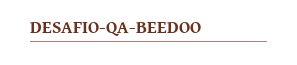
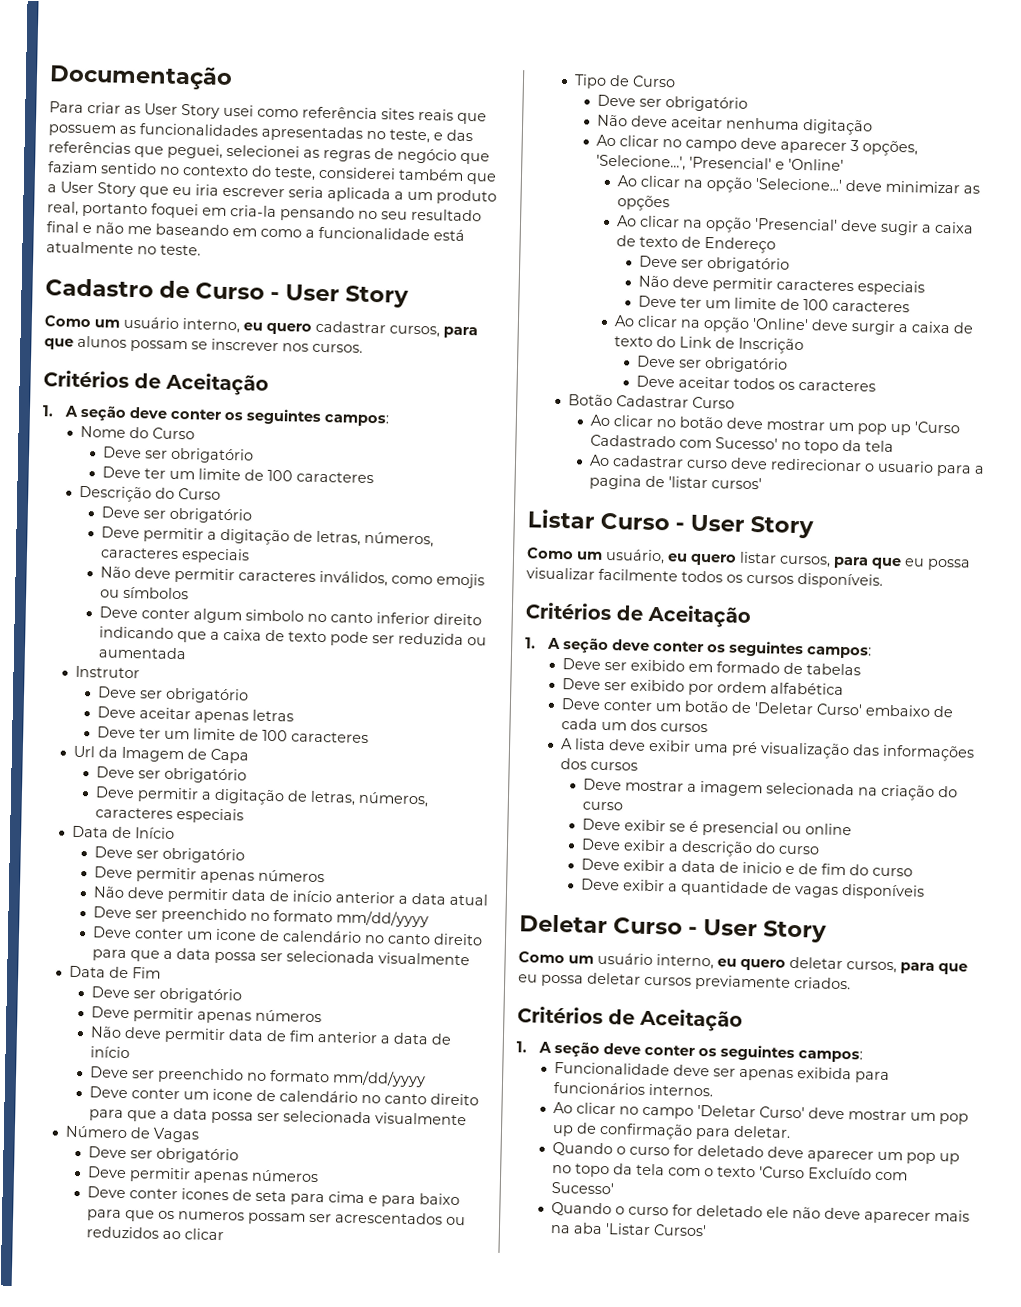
[30,22,201,36] DESAFIO-QA-BEEDOO -> [49,63,233,91] [49,101,487,125] [48,123,473,144] [48,141,490,165] [47,161,497,185] [47,181,497,205] [47,201,482,222] [46,221,465,241] [46,241,201,256] [45,278,410,308] [44,315,478,339] [44,335,363,353] [43,370,269,396] [42,404,389,427] [80,425,196,440] [102,446,254,464] [101,466,374,484] [79,485,222,503] [100,506,252,524] [100,526,434,548] [99,547,250,564] [99,566,485,589] [99,586,189,600] [98,606,482,626] [98,626,487,647] [97,646,187,660] [75,665,141,679] [96,686,249,704] [96,706,294,724] [96,726,369,744] [73,745,250,764] [95,766,247,784] [94,786,429,808] [94,807,244,824] [72,825,176,840] [93,846,245,864] [93,866,325,884] [92,886,488,906] [92,906,429,928] [91,926,483,946] [91,948,470,966] [69,965,162,979] [90,986,242,1004] [90,1006,322,1024] [89,1026,452,1045] [89,1046,130,1059] [89,1066,426,1088] [88,1086,479,1106] [88,1108,467,1126] [65,1125,200,1143] [87,1146,239,1164] [86,1166,319,1184] [86,1186,460,1208] [86,1209,466,1226] [85,1226,224,1241] [574,74,677,89] [596,94,748,112] [596,114,873,136] [595,134,918,157] [595,154,844,171] [617,175,981,194] [617,195,671,212] [616,215,975,236] [616,235,777,254] [638,255,790,273] [637,275,925,296] [637,295,910,313] [614,315,975,335] [614,335,805,355] [636,355,788,373] [635,375,876,392] [568,394,736,409] [589,414,960,436] [589,434,894,454] [588,454,985,477] [588,474,762,490] [527,509,815,539] [526,547,971,571] [526,567,883,589] [525,602,752,629] [525,637,872,659] [562,658,862,676] [562,678,845,696] [561,698,954,718] [561,718,709,733] [561,738,976,762] [560,758,639,771] [582,778,958,801] [581,801,623,811] [581,818,852,837] [580,838,820,858] [580,858,913,877] [580,878,925,900] [519,914,828,943] [518,951,968,975] [518,972,851,991] [517,1006,743,1032] [516,1040,863,1063] [554,1062,891,1084] [553,1082,715,1097] [553,1102,970,1125] [552,1122,792,1140] [552,1141,961,1165] [552,1163,909,1181] [551,1181,615,1195] [551,1201,971,1224] [550,1222,708,1237] Documentação // Para criar as User Story usei como referência sites reais que possuem as funcionalidades apresentadas no teste, e das referências que peguei, selecionei as regras de negócio que faziam sentido no contexto do teste, considerei também que a User Story que eu iria escrever seria aplicada a um produto real, portanto foquei em cria-la pensando no seu resultado final e não me baseando em como a funcionalidade está atualmente no teste. // Cadastro de Curso - User Story // Como um usuário interno, eu quero cadastrar cursos, para que alunos possam se inscrever nos cursos. // Critérios de Aceitação // 1. A seção deve conter os seguintes campos: // Nome do Curso // Deve ser obrigatório // Deve ter um limite de 100 caracteres // Descrição do Curso // Deve ser obrigatório // Deve permitir a digitação de letras, números, caracteres especiais // Não deve permitir caracteres inválidos, como emojis ou símbolos // Deve conter algum simbolo no canto inferior direito indicando que a caixa de texto pode ser reduzida ou aumentada // Instrutor // Deve ser obrigatório // Deve aceitar apenas letras // Deve ter um limite de 100 caracteres // Url da Imagem de Capa // Deve ser obrigatório // Deve permitir a digitação de letras, números, caracteres especiais // Data de Início // Deve ser obrigatório // Deve permitir apenas números // Não deve permitir data de início anterior a data atual // Deve ser preenchido no formato mm/dd/yyyy // Deve conter um icone de calendário no canto direito para que a data possa ser selecionada visualmente // Data de Fim // Deve ser obrigatório // Deve permitir apenas números // Não deve permitir data de fim anterior a data de início // Deve ser preenchido no formato mm/dd/yyyy // Deve conter um icone de calendário no canto direito para que a data possa ser selecionada visualmente // Número de Vagas // Deve ser obrigatório // Deve permitir apenas números // Deve conter icones de seta para cima e para baixo para que os numeros possam ser acrescentados ou reduzidos ao clicar // Tipo de Curso // Deve ser obrigatório // Não deve aceitar nenhuma digitação // Ao clicar no campo deve aparecer 3 opções, 'Selecione...', 'Presencial' e 'Online' // Ao clicar na opção 'Selecione...' deve minimizar as opções // Ao clicar na opção 'Presencial' deve sugir a caixa de texto de Endereço // Deve ser obrigatório // Não deve permitir caracteres especiais // Deve ter um limite de 100 caracteres // Ao clicar na opção 'Online' deve surgir a caixa de texto do Link de Inscrição // Deve ser obrigatório // Deve aceitar todos os caracteres // Botão Cadastrar Curso // Ao clicar no botão deve mostrar um pop up 'Curso Cadastrado com Sucesso' no topo da tela // Ao cadastrar curso deve redirecionar o usuario para a pagina de 'listar cursos' // Listar Curso - User Story // Como um usuário, eu quero listar cursos, para que eu possa visualizar facilmente todos os cursos disponíveis. // Critérios de Aceitação // 1. A seção deve conter os seguintes campos: // Deve ser exibido em formado de tabelas // Deve ser exibido por ordem alfabética // Deve conter um botão de 'Deletar Curso' embaixo de cada um dos cursos // A lista deve exibir uma pré visualização das informações dos cursos // Deve mostrar a imagem selecionada na criação do curso // Deve exibir se é presencial ou online // Deve exibir a descrição do curso // Deve exibir a data de inicio e de fim do curso // Deve exibir a quantidade de vagas disponíveis // Deletar Curso - User Story // Como um usuário interno, eu quero deletar cursos, para que eu possa deletar cursos previamente criados. // Critérios de Aceitação // 1. A seção deve conter os seguintes campos: // Funcionalidade deve ser apenas exibida para funcionários internos. // Ao clicar no campo 'Deletar Curso' deve mostrar um pop up de confirmação para deletar. // Quando o curso for deletado deve aparecer um pop up no topo da tela com o texto 'Curso Excluído com Sucesso' // Quando o curso for deletado ele não deve aparecer mais na aba 'Listar Cursos'

